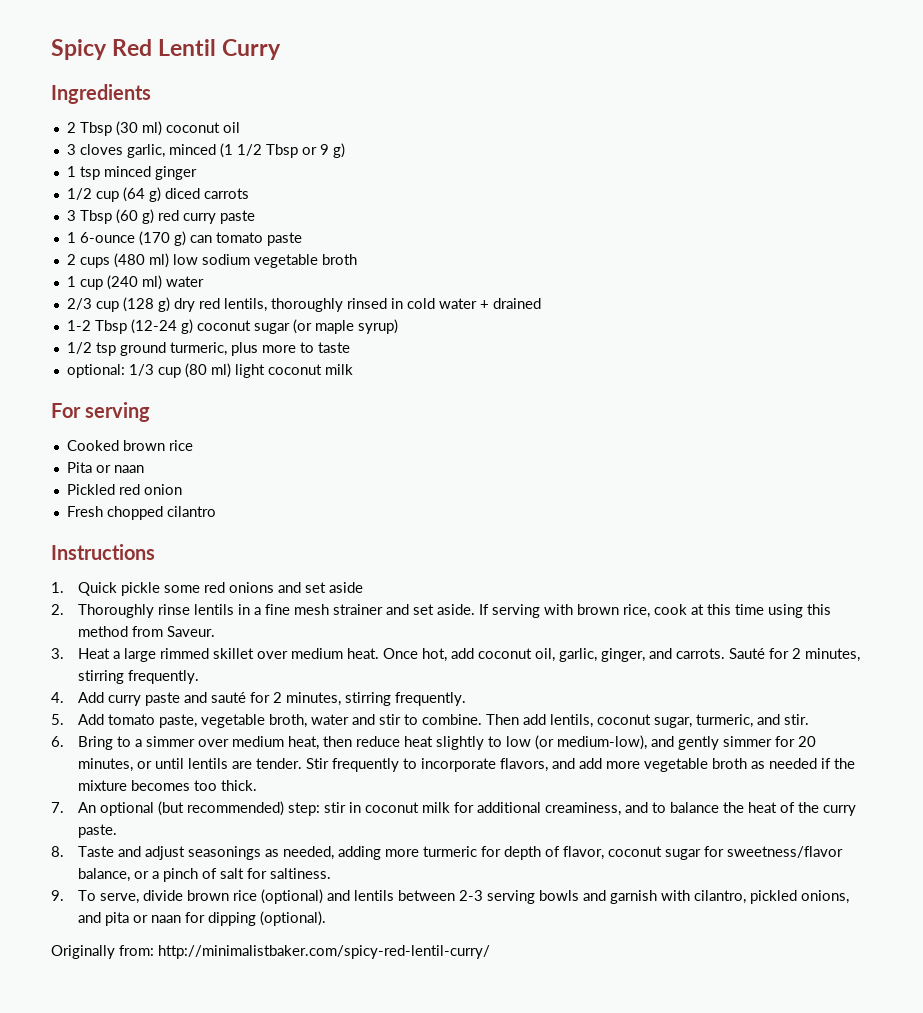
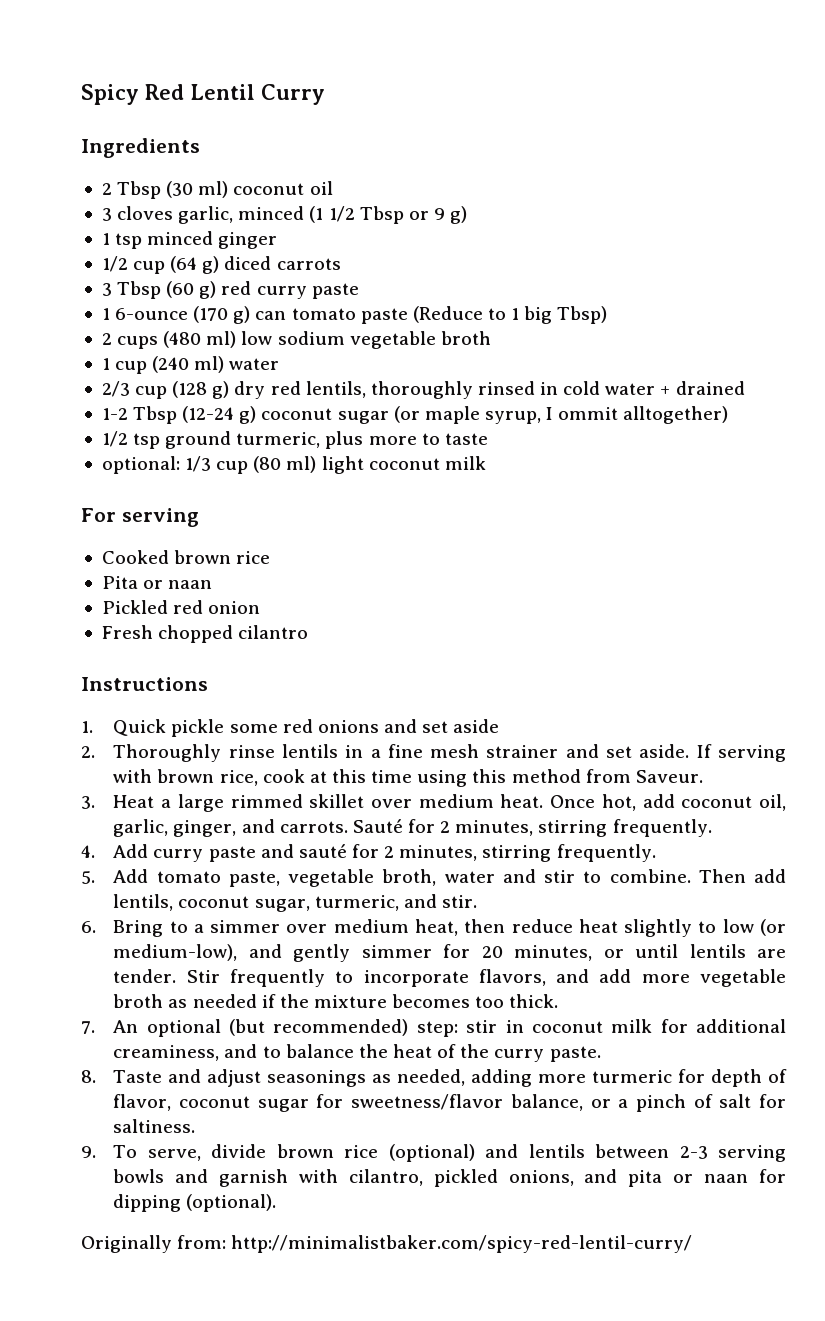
(302, 239) none -> [412,306,608,324] (Reduce to 1 big Tbsp)
[357,319,398,334] syrup) -> [484,406,729,424] syrup, I ommit alltogether)

